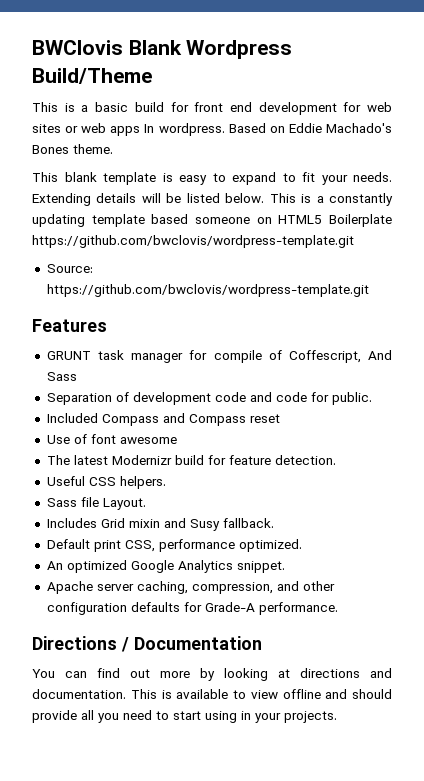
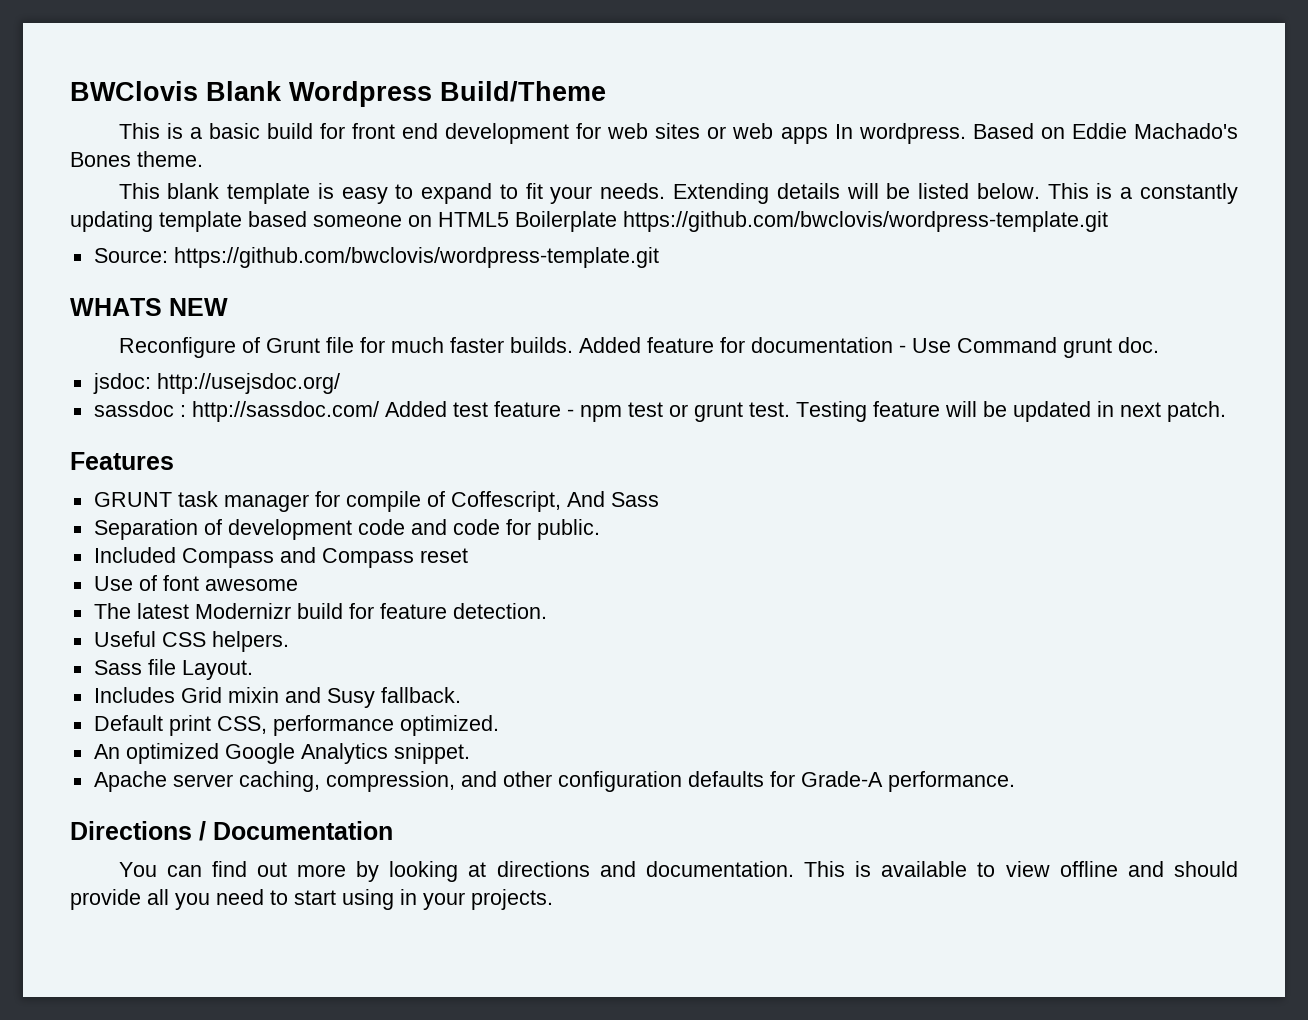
(369, 290) none -> [70,298,228,316] [118,337,1159,358] [92,373,340,394] [93,401,1226,422] // WHATS NEW // Reconfigure of Grunt file for much faster builds. Added feature for documentation - Use Command grunt doc. // jsdoc: http://usejsdoc.org/ // sassdoc : http://sassdoc.com/ Added test feature - npm test or grunt test. Testing feature will be updated in next patch.

